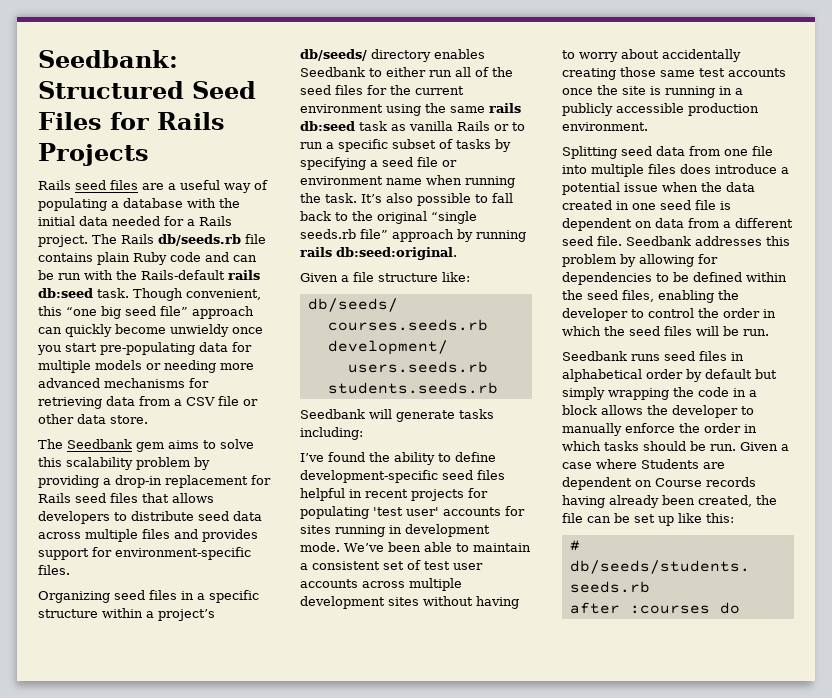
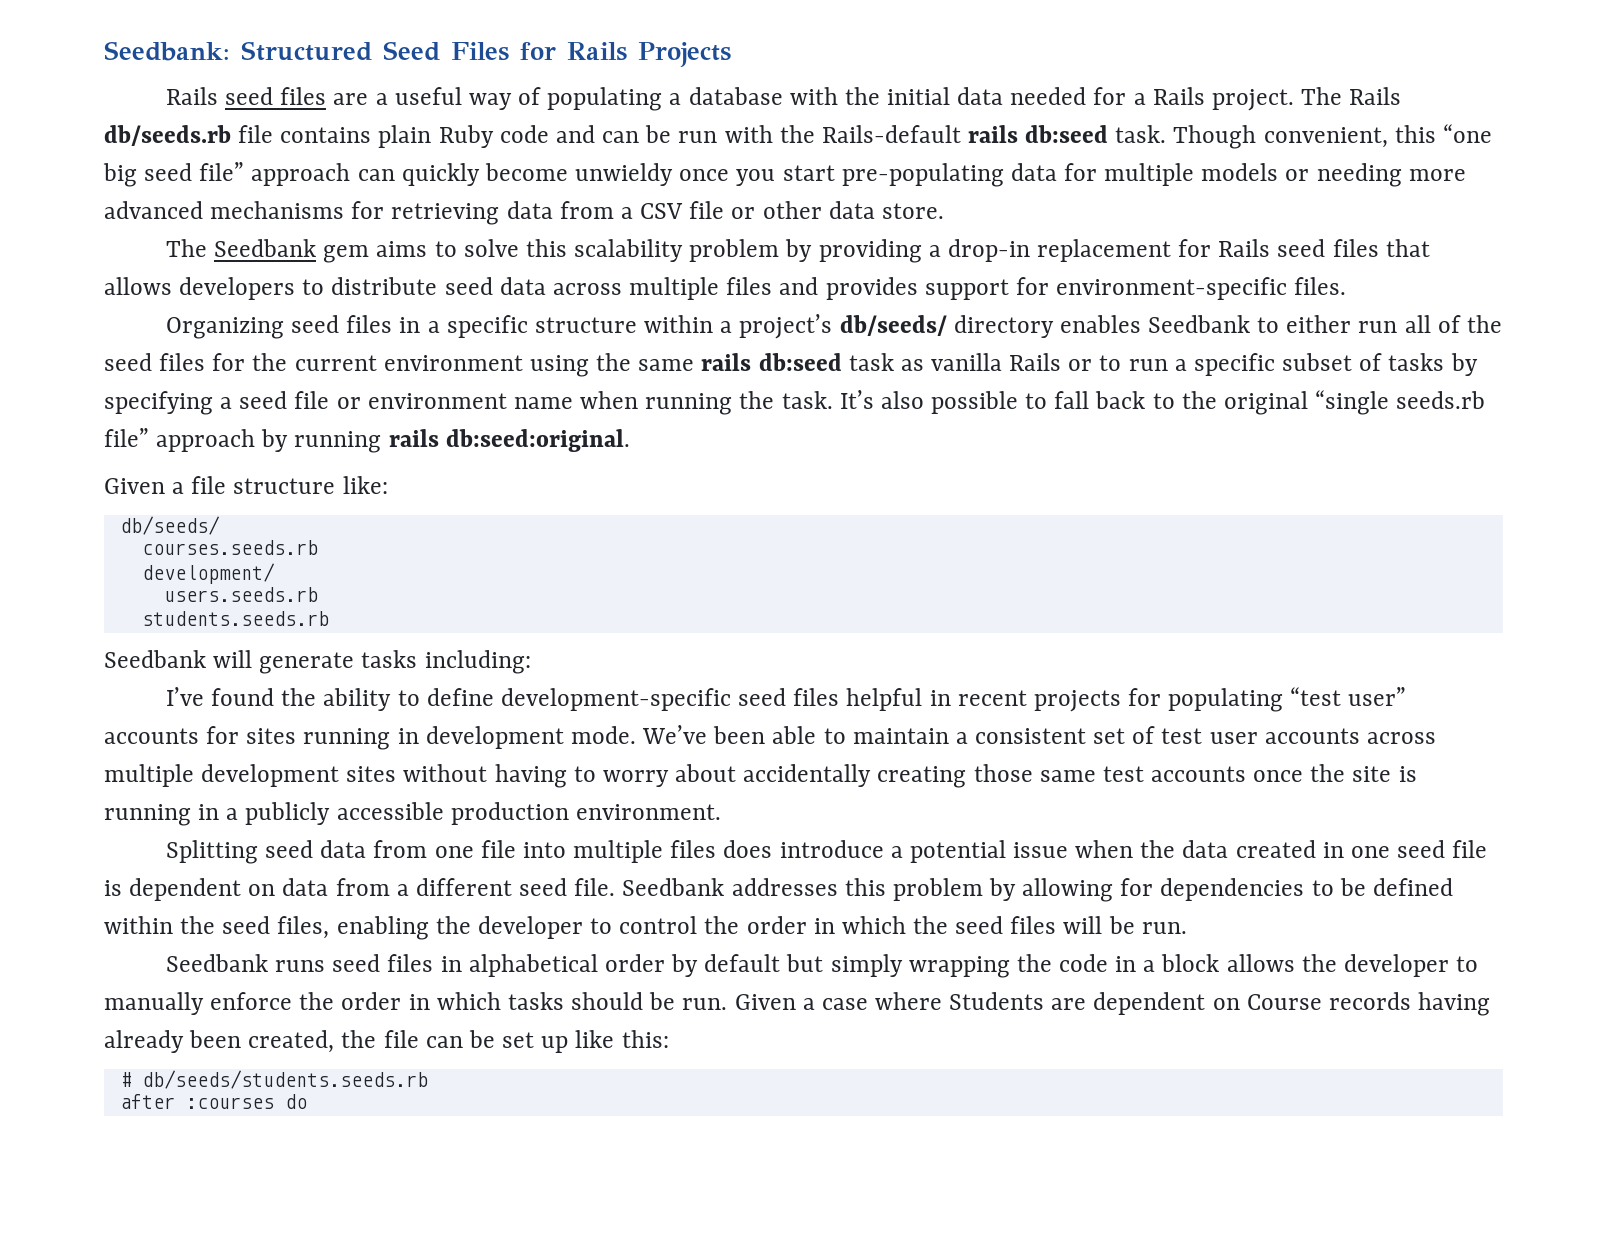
[373,507,439,516] 'test user' -> [1290,687,1407,706] “test user”

